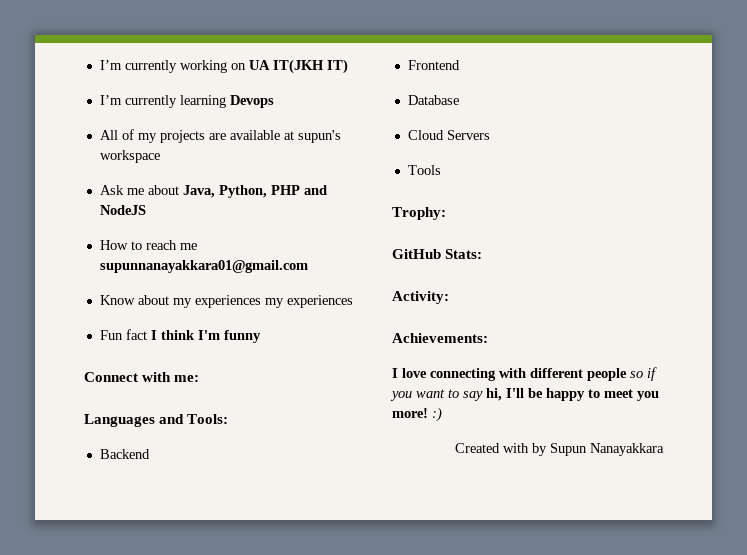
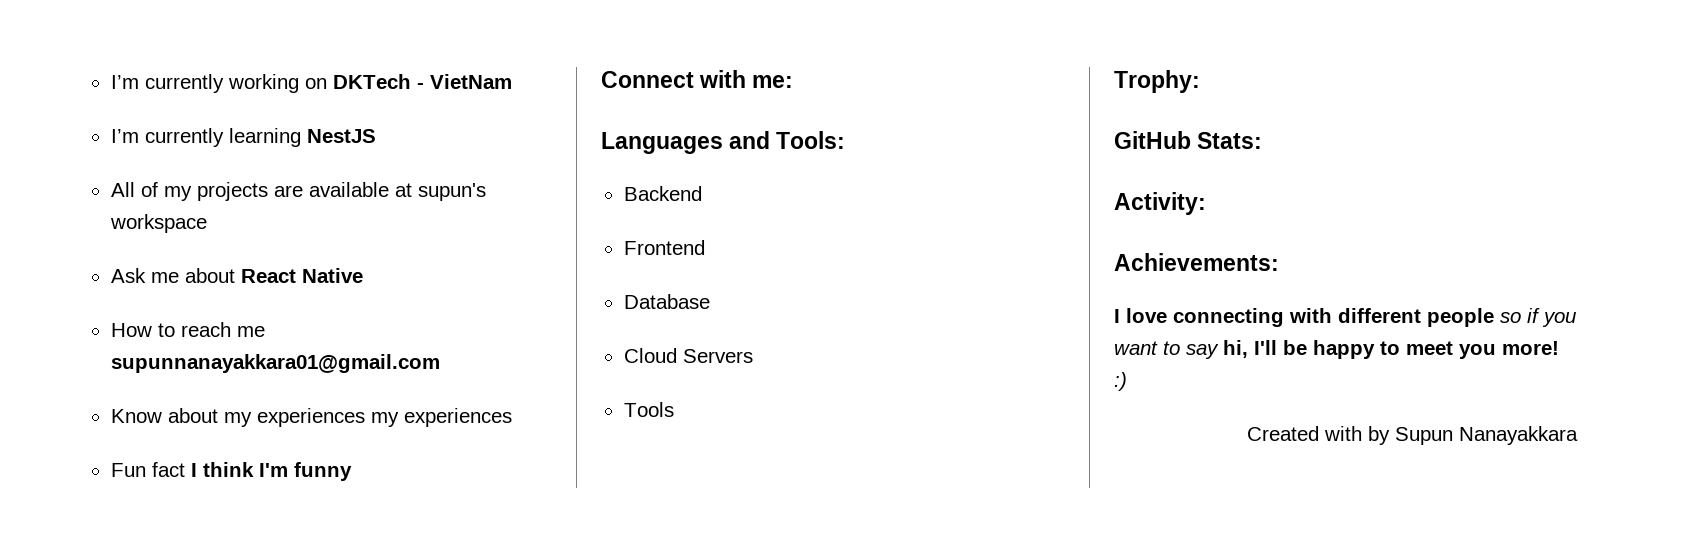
[248,59,348,74] UA IT(JKH IT) -> [332,74,512,89] DKTech - VietNam
[229,95,274,108] Devops -> [306,129,376,143] NestJS
[182,185,327,198] [99,205,146,215] Java, Python, PHP and NodeJS -> [240,268,363,283] React Native

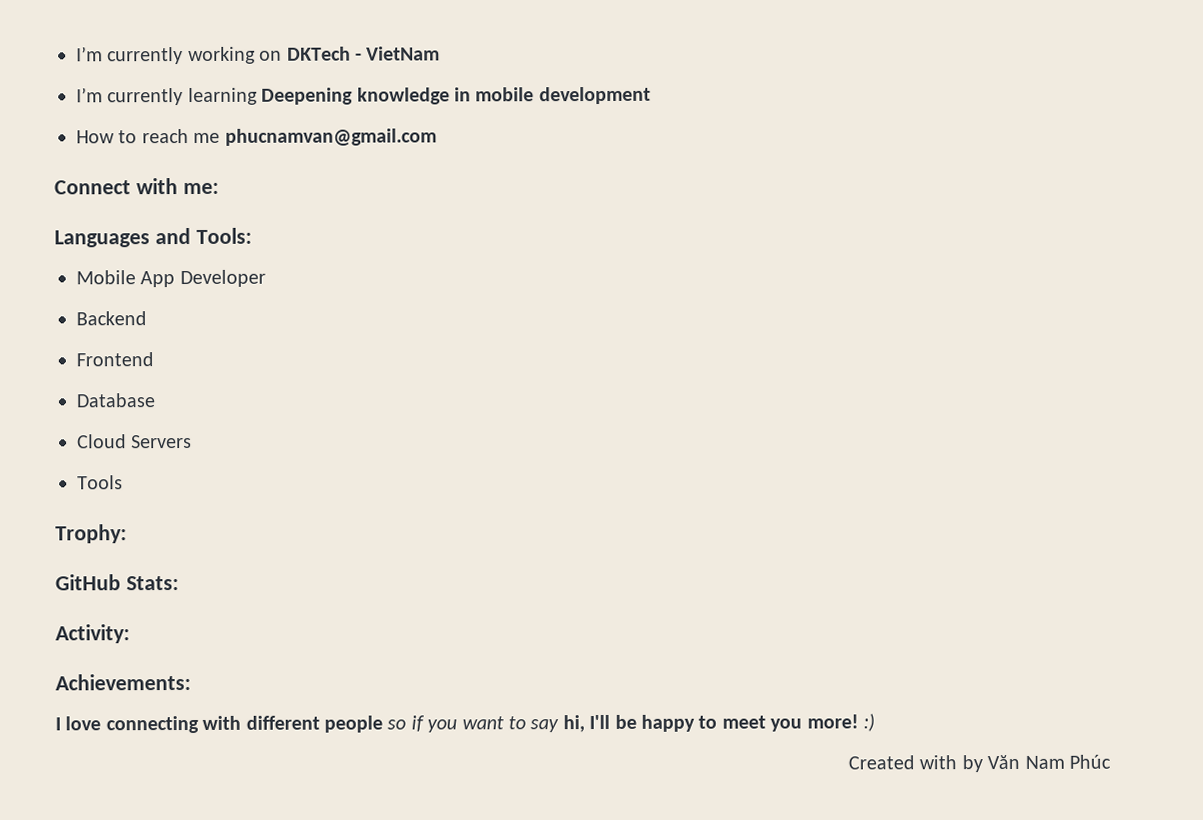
[306,129,376,143] [110,182,486,201] [109,214,207,233] [110,268,363,283] [110,322,265,337] [110,354,440,373] [110,408,512,427] [110,462,352,481] NestJS // All of my projects are available at supun's workspace // Ask me about React Native // How to reach me supunnanayakkara01@gmail.com // Know about my experiences my experiences // Fun fact I think I'm funny -> [261,86,651,105] [76,128,437,146] Deepening knowledge in mobile development // How to reach me phucnamvan@gmail.com
(846, 140) none -> [76,269,266,288] // Mobile App Developer
[1395,426,1578,445] Supun Nanayakkara -> [987,754,1111,770] Văn Nam Phúc

